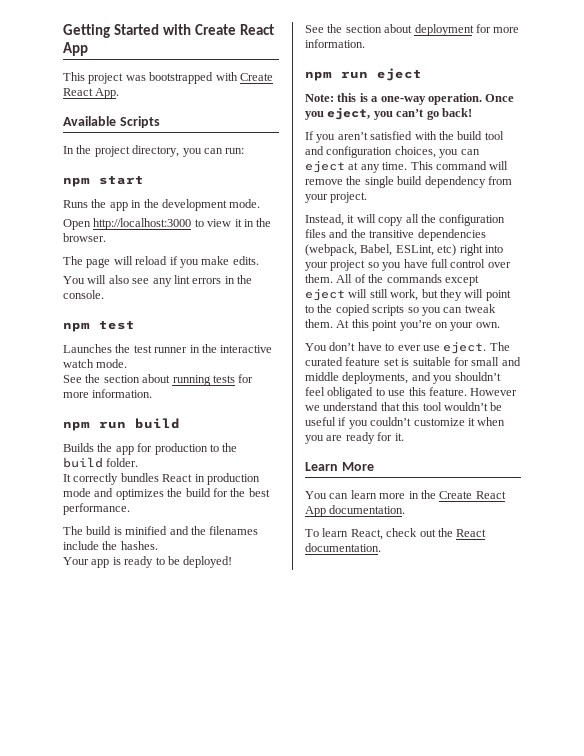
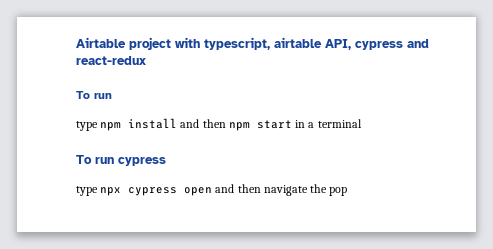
[63,24,274,38] [63,42,88,56] [63,72,273,84] [63,88,120,99] [63,116,160,128] [63,145,245,157] [63,176,144,187] [63,199,261,211] [63,218,272,230] [63,233,106,242] [63,256,259,268] [63,275,252,287] [63,290,104,299] [63,321,135,332] [63,344,273,353] [63,359,128,368] [63,374,254,386] [63,389,153,398] [63,418,180,431] [63,443,238,455] [63,457,139,468] [63,473,260,485] [63,488,270,500] [63,503,130,515] [63,526,259,535] [63,541,158,550] [63,556,233,568] [305,24,520,36] [305,39,365,48] [305,68,422,81] [305,93,515,105] [305,107,472,120] [305,131,504,143] [305,146,480,158] [305,161,509,173] [305,176,512,188] [305,192,368,203] [305,214,506,226] [305,229,486,241] [305,244,503,256] [305,259,511,271] [305,274,479,286] [305,289,511,301] [305,304,496,316] [305,319,500,331] [305,342,510,354] [305,357,521,366] [305,372,501,384] [305,387,518,399] [305,402,503,411] [305,417,506,429] [305,432,404,444] [305,462,374,471] [305,490,506,499] [305,505,406,517] [305,528,487,540] [305,543,381,552] Getting Started with Create React App // This project was bootstrapped with Create React App. // Available Scripts // In the project directory, you can run: // npm start // Runs the app in the development mode. // Open http://localhost:3000 to view it in the browser. // The page will reload if you make edits. // You will also see any lint errors in the console. // npm test // Launches the test runner in the interactive watch mode. // See the section about running tests for more information. // npm run build // Builds the app for production to the build folder. // It correctly bundles React in production mode and optimizes the build for the best performance. // The build is minified and the filenames include the hashes. // Your app is ready to be deployed! // See the section about deployment for more information. // npm run eject // Note: this is a one-way operation. Once you eject, you can’t go back! // If you aren’t satisfied with the build tool and configuration choices, you can eject at any time. This command will remove the single build dependency from your project. // Instead, it will copy all the configuration files and the transitive dependencies (webpack, Babel, ESLint, etc) right into your project so you have full control over them. All of the commands except eject will still work, but they will point to the copied scripts so you can tweak them. At this point you’re on your own. // You don’t have to ever use eject. The curated feature set is suitable for small and middle deployments, and you shouldn’t feel obligated to use this feature. However we understand that this tool wouldn’t be useful if you couldn’t customize it when you are ready for it. // Learn More // You can learn more in the Create React App documentation. // To learn React, check out the React documentation. -> [76,37,429,50] [76,56,146,65] [76,91,112,99] [76,118,362,131] [76,155,166,166] [76,184,348,196] Airtable project with typescript, airtable API, cypress and react-redux // To run // type npm install and then npm start in a terminal // To run cypress // type npx cypress open and then navigate the pop

